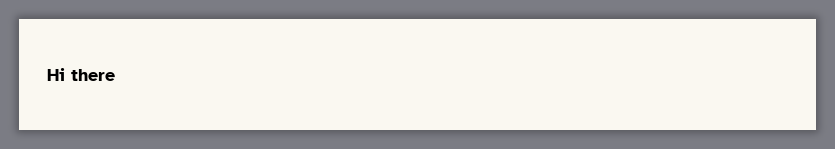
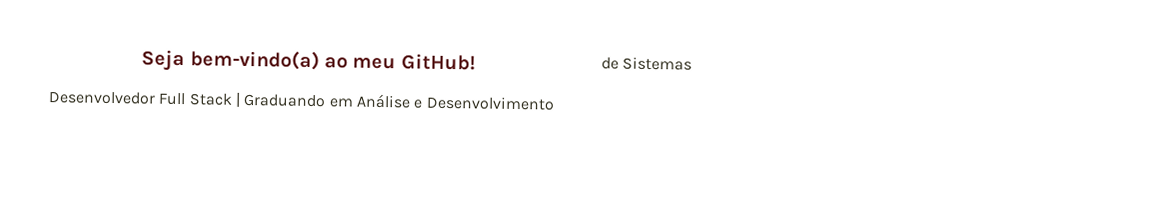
[47,68,115,81] Hi there -> [141,49,476,72] [48,91,555,111] [601,56,693,71] Seja bem-vindo(a) ao meu GitHub! // Desenvolvedor Full Stack | Graduando em Análise e Desenvolvimento de Sistemas

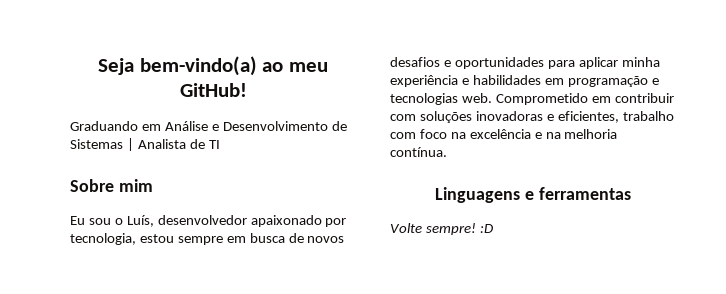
[48,91,241,107] Desenvolvedor Full Stack | -> (247, 90) none
(693, 63) none -> [126,138,220,151] [70,179,153,192] [70,215,347,227] [70,233,345,245] [390,57,660,69] [390,75,659,87] [390,93,674,105] [390,111,674,123] [390,129,618,139] [390,147,447,157] [435,187,631,203] [390,223,493,235] | Analista de TI // Sobre mim // Eu sou o Luís, desenvolvedor apaixonado por tecnologia, estou sempre em busca de novos desafios e oportunidades para aplicar minha experiência e habilidades em programação e tecnologias web. Comprometido em contribuir com soluções inovadoras e eficientes, trabalho com foco na excelência e na melhoria contínua. // Linguagens e ferramentas // Volte sempre! :D

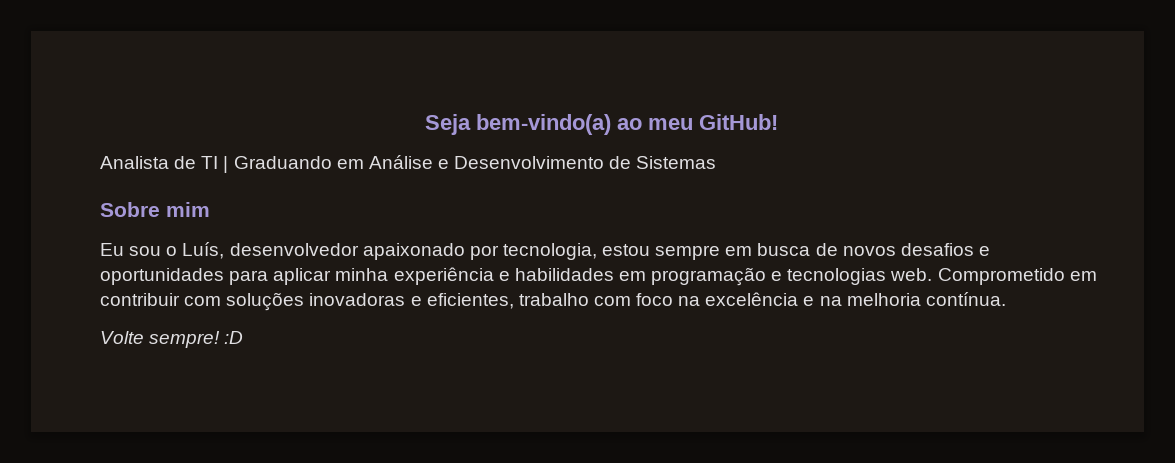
(247, 90) none -> [100,156,229,173] Analista de TI |
[126,138,220,151] | Analista de TI -> (717, 162) none
[435,187,631,203] // Linguagens e ferramentas -> (1006, 299) none

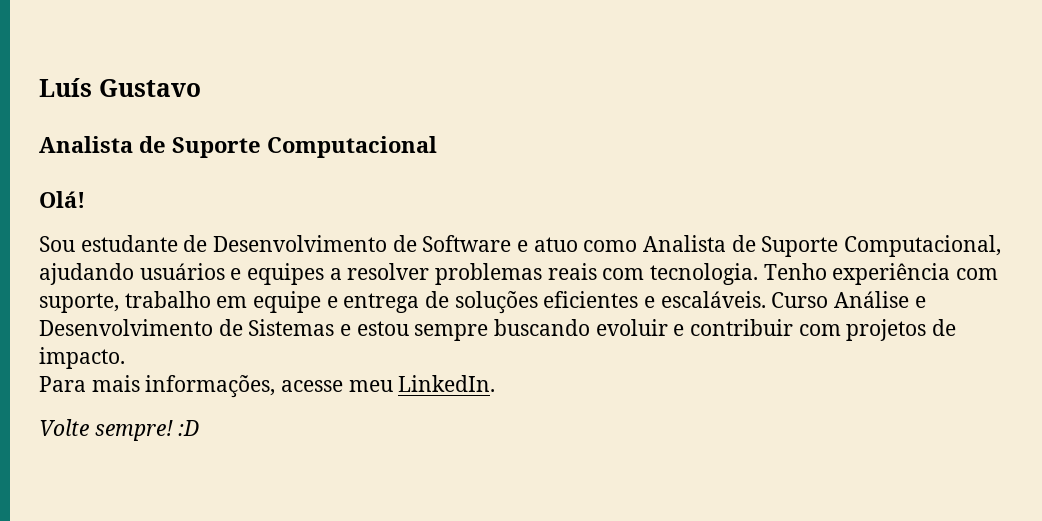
[424,114,778,135] [100,156,364,173] Seja bem-vindo(a) ao meu GitHub! // Analista de TI | Graduando em -> [39,78,201,97] [39,136,437,158] [39,191,85,208] [39,235,1002,257] [39,263,999,285] [39,291,829,314] Luís Gustavo // Analista de Suporte Computacional // Olá! // Sou estudante de Desenvolvimento de Software e atuo como Analista de Suporte Computacional, ajudando usuários e equipes a resolver problemas reais com tecnologia. Tenho experiência com suporte, trabalho em equipe e entrega de soluções eficientes e escaláveis. Curso
[100,202,210,217] [100,242,990,260] [100,267,1097,286] [100,292,1006,311] // Sobre mim // Eu sou o Luís, desenvolvedor apaixonado por tecnologia, estou sempre em busca de novos desafios e oportunidades para aplicar minha experiência e habilidades em programação e tecnologias web. Comprometido em contribuir com soluções inovadoras e eficientes, trabalho com foco na excelência e na melhoria contínua. -> [340,319,957,341] [39,347,125,369] [39,375,496,398] e estou sempre buscando evoluir e contribuir com projetos de impacto. // Para mais informações, acesse meu LinkedIn.

